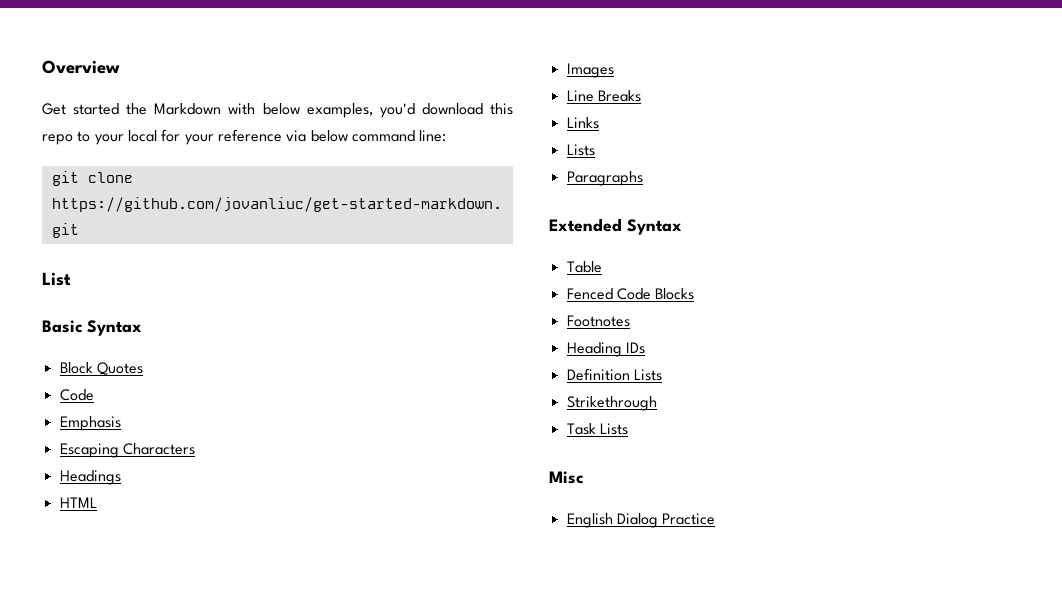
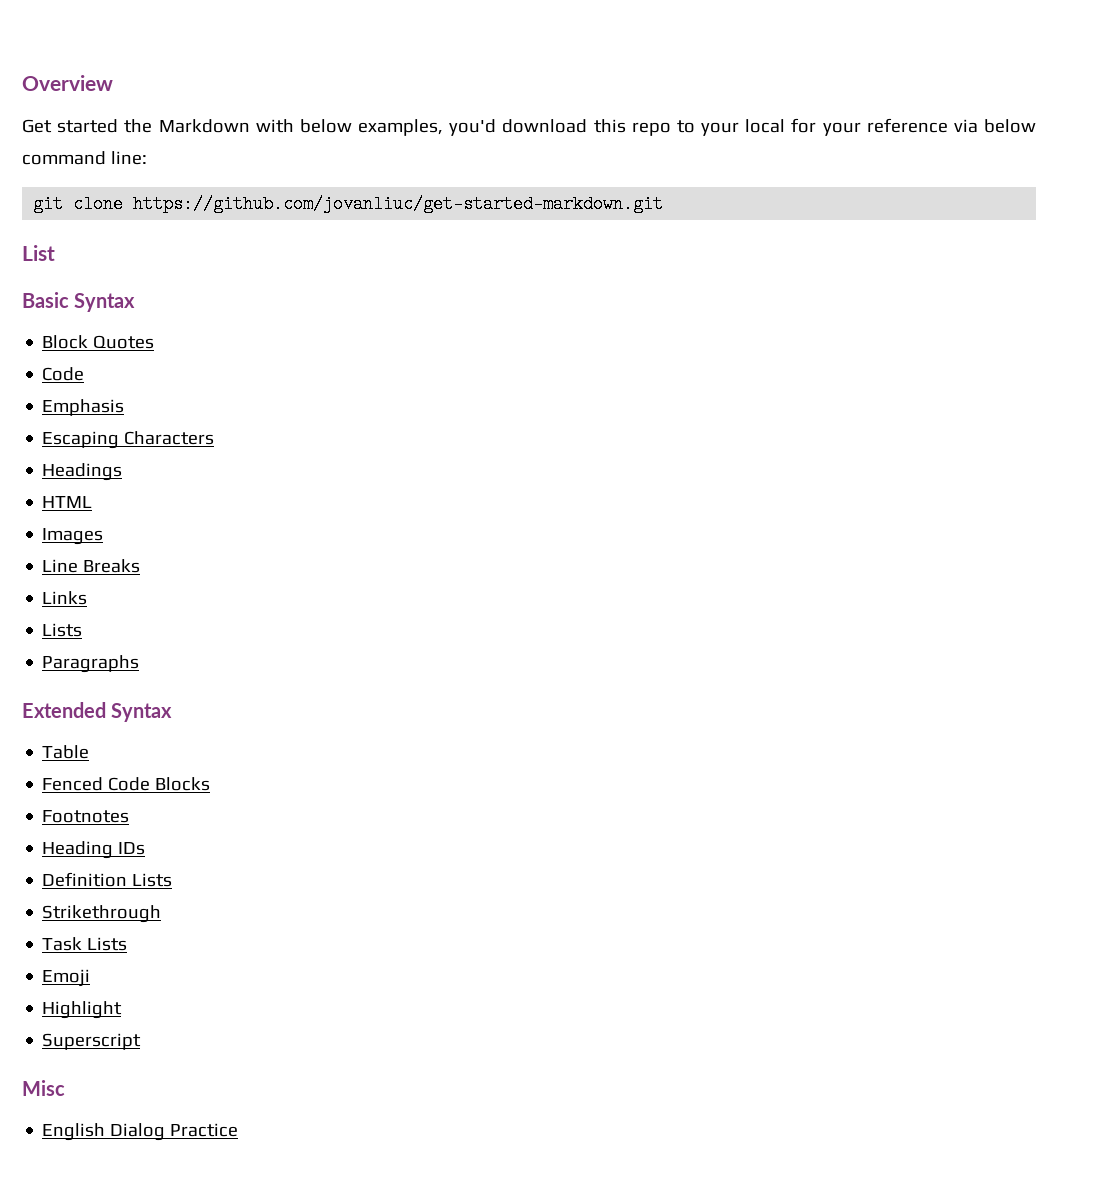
(628, 429) none -> [42,969,91,987] [42,1001,123,1019] [42,1033,142,1050] // Emoji // Highlight // Superscript

